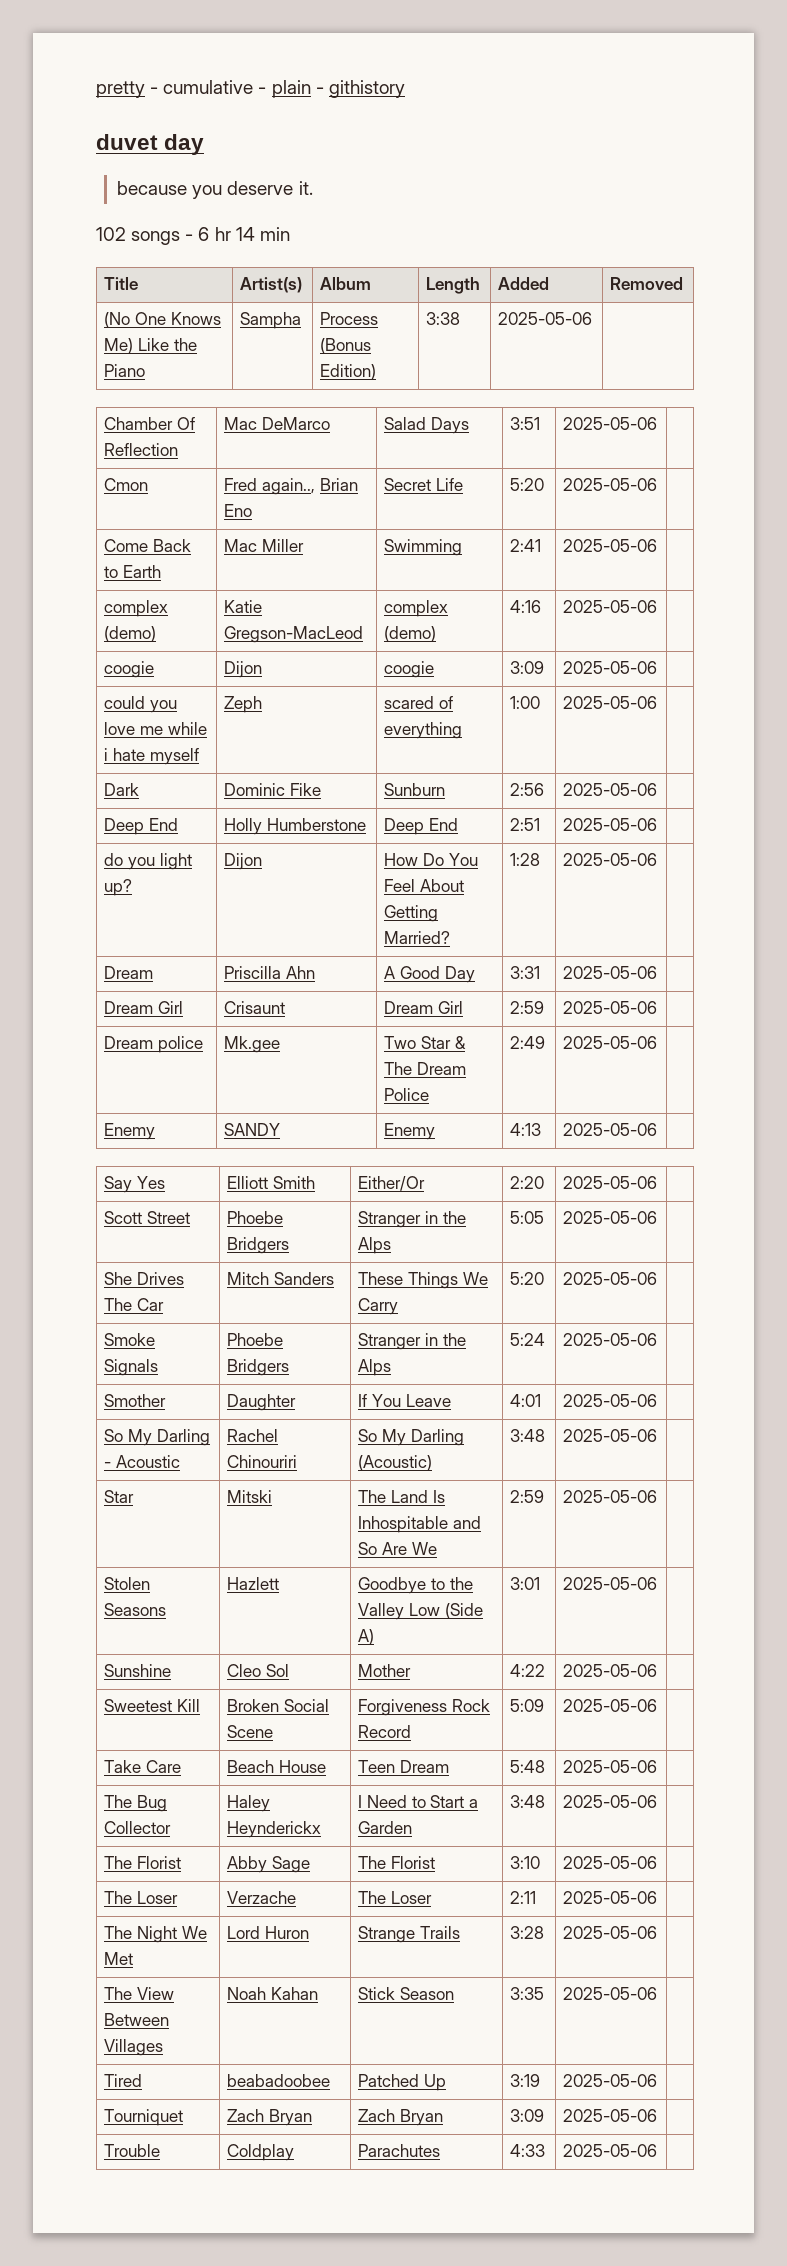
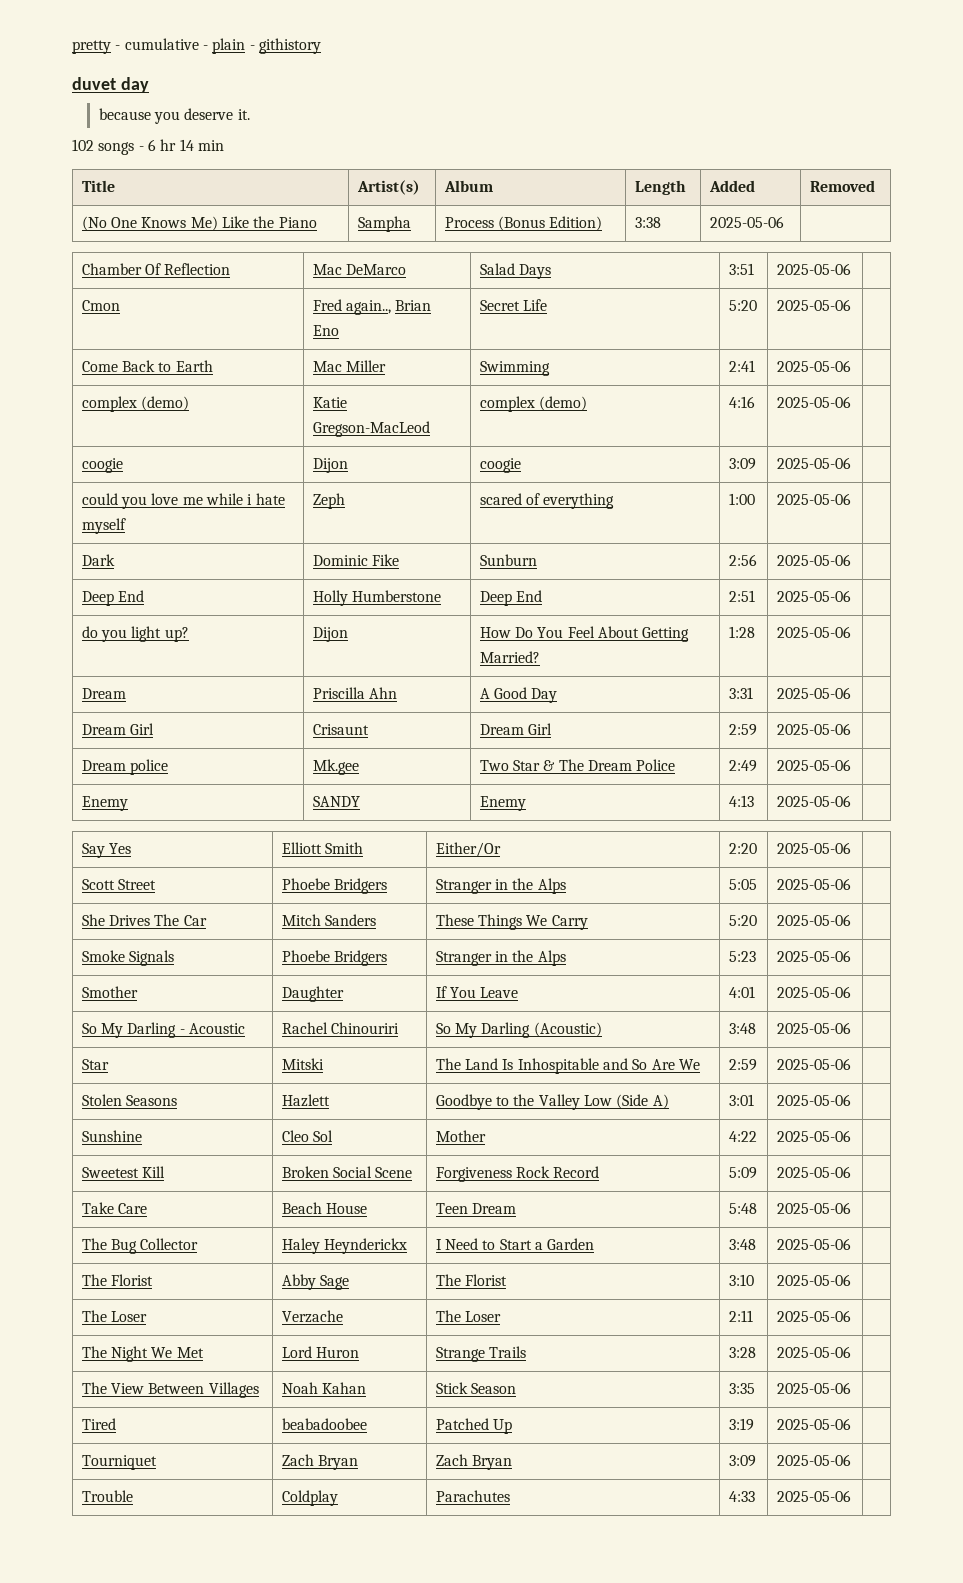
[510,1333,546,1346] 5:24 -> [728,951,756,962] 5:23

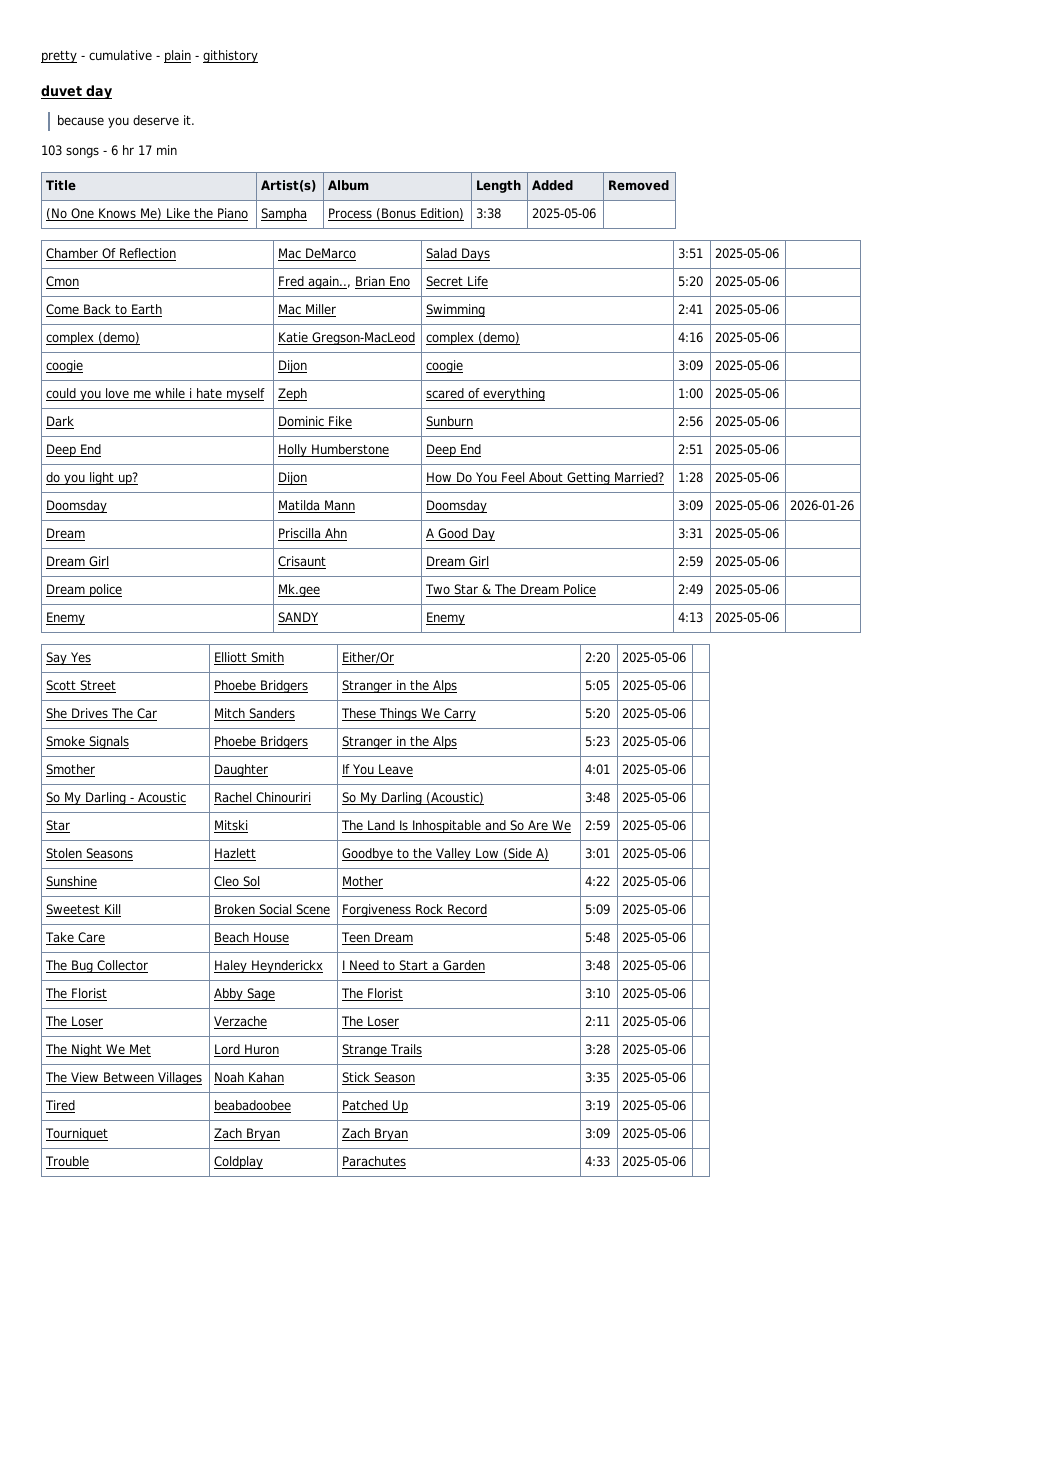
[72,139,94,151] 102 -> [41,145,62,156] 103
[179,139,194,151] 14 -> [138,145,152,155] 17
(851, 632) none -> [46,500,108,513] [278,500,356,511] [426,500,488,513] [678,500,704,511] [715,500,780,511] [790,500,855,511] // Doomsday | Matilda Mann | Doomsday | 3:09 | 2025-05-06 | 2026-01-26

